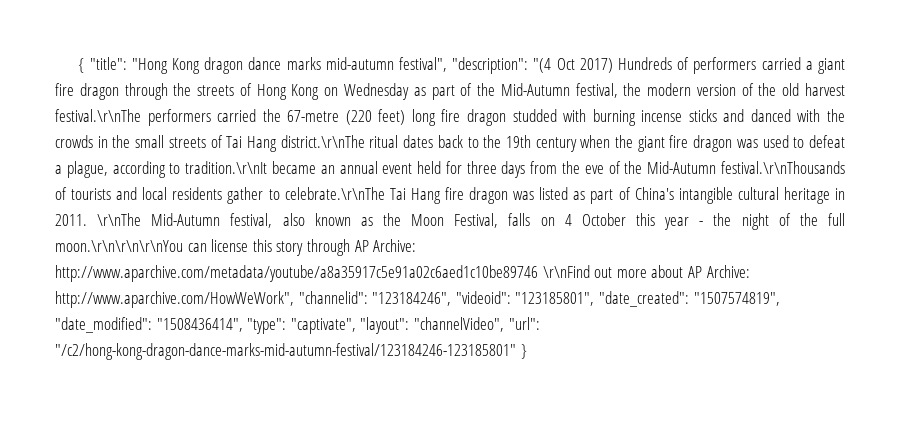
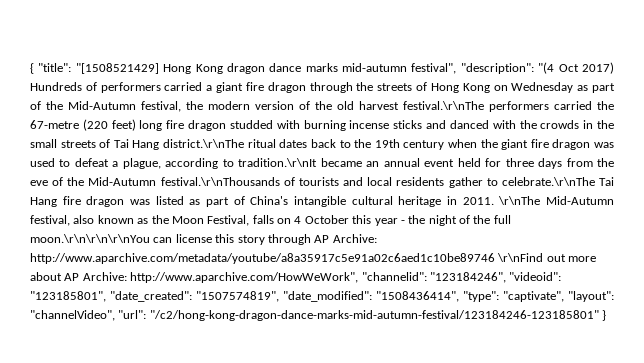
[131,58,168,74] "Hong -> [75,63,192,74] "[1508521429] Hong

